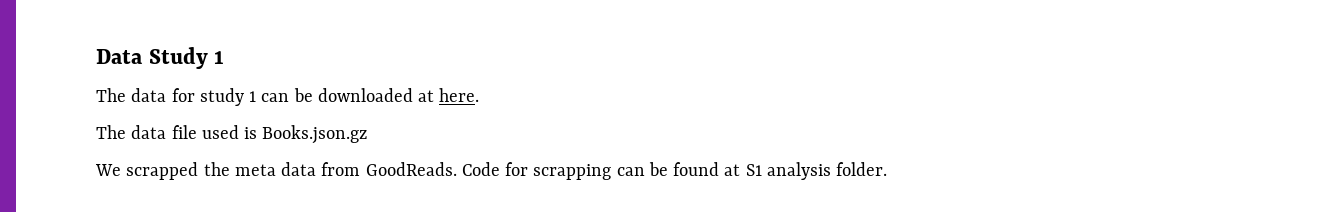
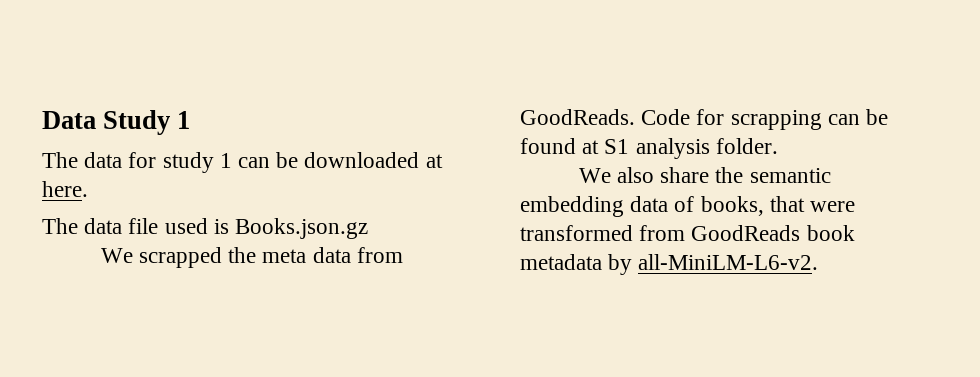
(888, 169) none -> [578,167,831,183] [520,196,856,217] [520,225,855,241] [520,254,819,275] // We also share the semantic embedding data of books, that were transformed from GoodReads book metadata by all-MiniLM-L6-v2.

